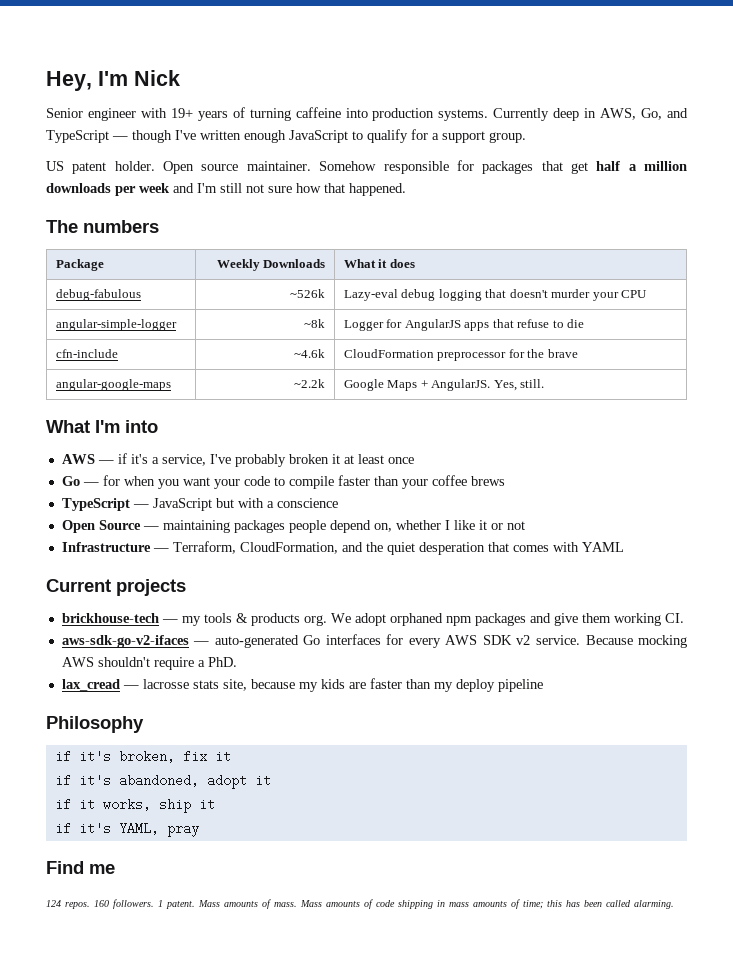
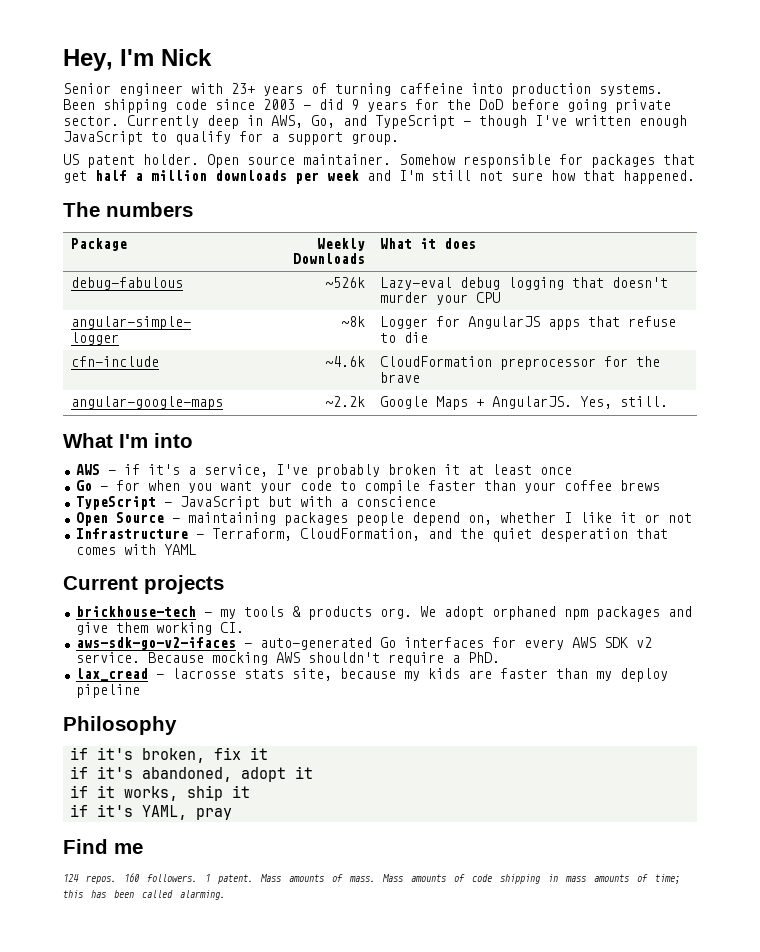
[170,108,193,118] 19+ -> [231,83,255,94] 23+
(489, 115) none -> [63,99,671,113] [63,116,119,126] Been shipping code since 2003 — did 9 years for the DoD before going private sector.

